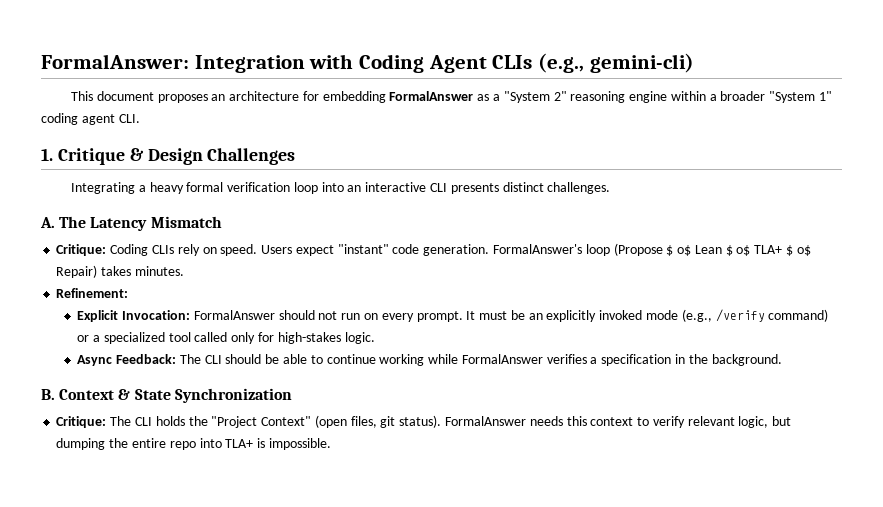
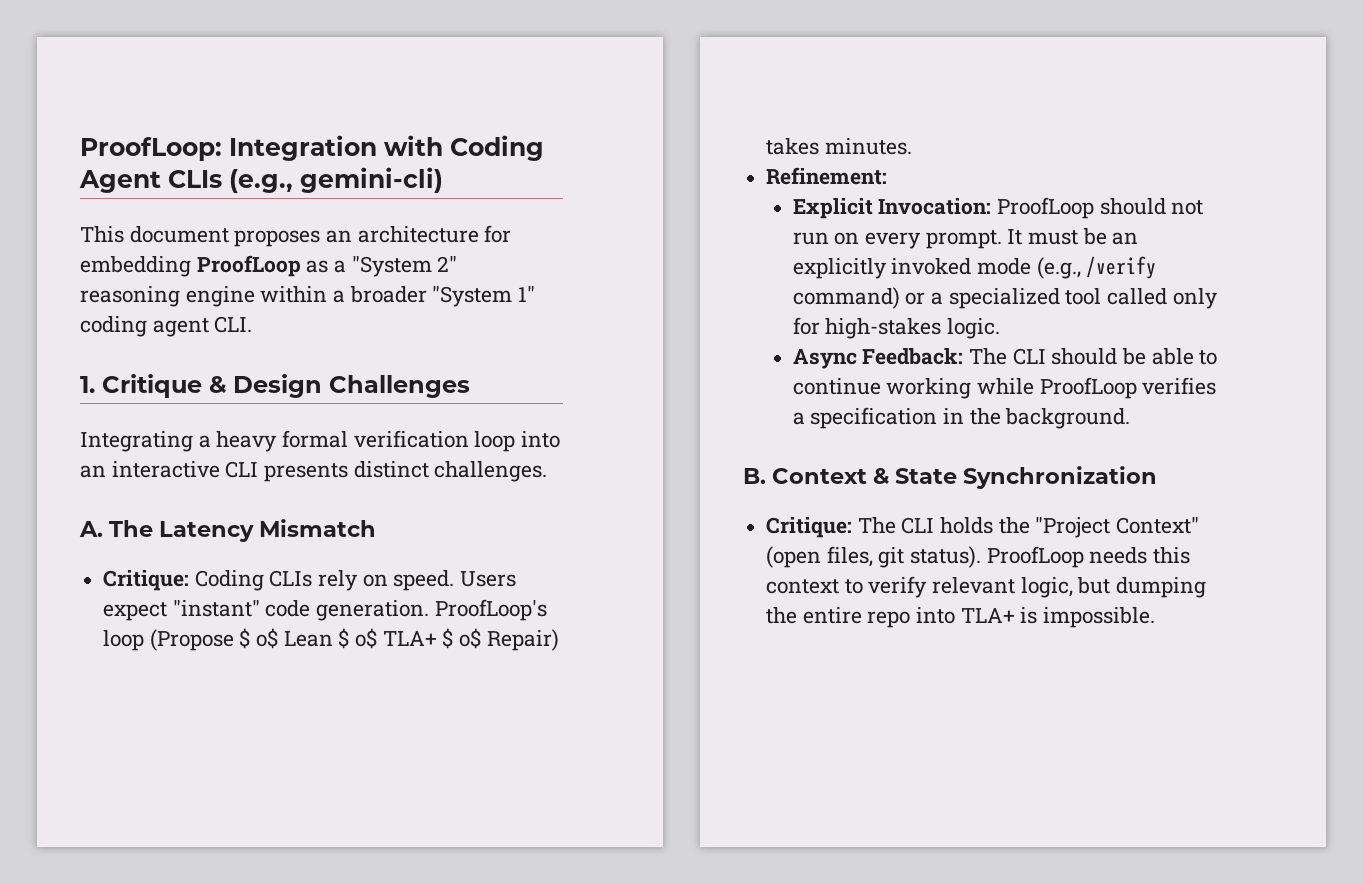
[41,54,189,69] FormalAnswer: -> [80,137,222,161] ProofLoop:
[389,91,474,101] FormalAnswer -> [196,255,301,277] ProofLoop
[492,244,582,254] FormalAnswer's -> [434,599,547,621] ProofLoop's
[193,310,275,320] FormalAnswer -> [997,197,1095,219] ProofLoop
[461,354,543,364] FormalAnswer -> [1039,377,1137,399] ProofLoop
[444,416,526,426] FormalAnswer -> [986,546,1084,568] ProofLoop

